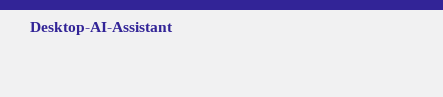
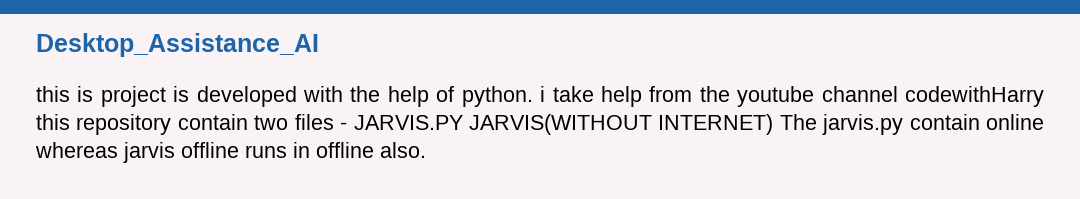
[30,22,173,35] Desktop-AI-Assistant -> [36,33,319,57] [36,86,1044,107] [36,114,1044,135] [35,142,426,163] Desktop_Assistance_AI // this is project is developed with the help of python. i take help from the youtube channel codewithHarry this repository contain two files - JARVIS.PY JARVIS(WITHOUT INTERNET) The jarvis.py contain online whereas jarvis offline runs in offline also.

